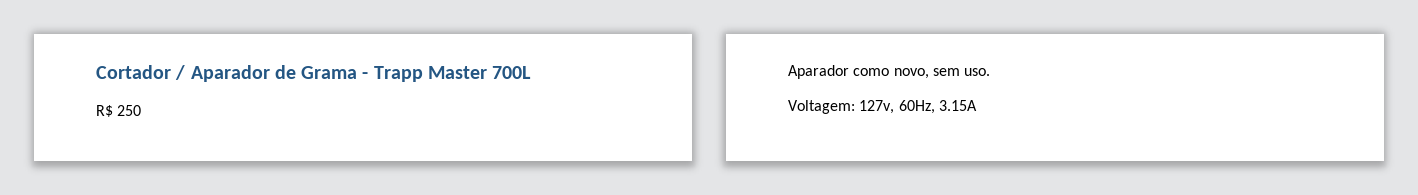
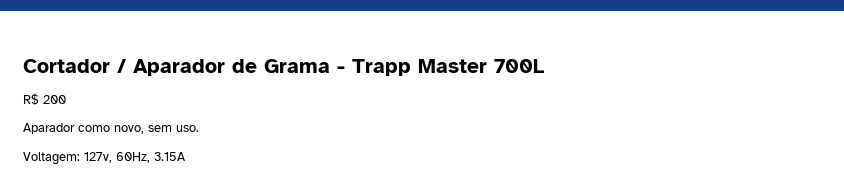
[117,105,142,116] 250 -> [43,95,66,104] 200

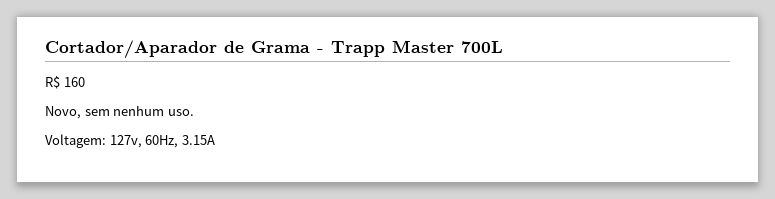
[23,59,225,76] Cortador / Aparador -> [45,40,217,59] Cortador/Aparador
[43,95,66,104] [23,123,172,134] 200 // Aparador como novo, sem -> [63,77,85,87] [45,105,165,119] 160 // Novo, sem nenhum

